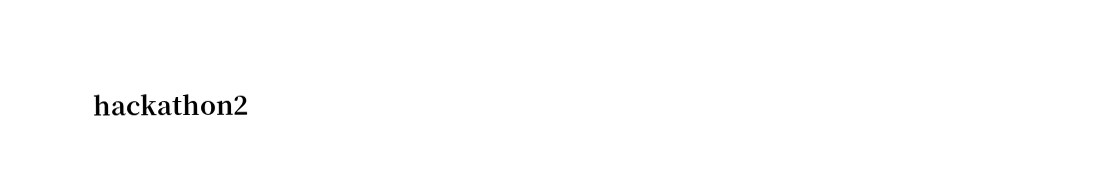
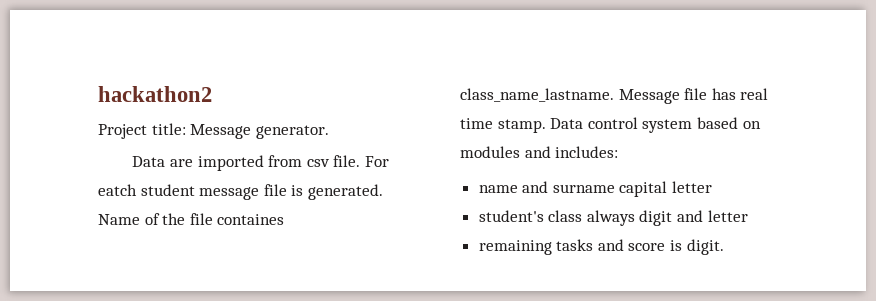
(249, 104) none -> [98,123,329,139] [132,155,389,171] [98,184,383,200] [98,213,285,225] [460,88,769,104] [460,117,761,133] [460,146,619,158] [478,181,713,197] [478,210,748,226] [478,239,724,255] // Project title: Message generator. // Data are imported from csv file. For eatch student message file is generated. Name of the file containes class_name_lastname. Message file has real time stamp. Data control system based on modules and includes: // name and surname capital letter // student's class always digit and letter // remaining tasks and score is digit.

